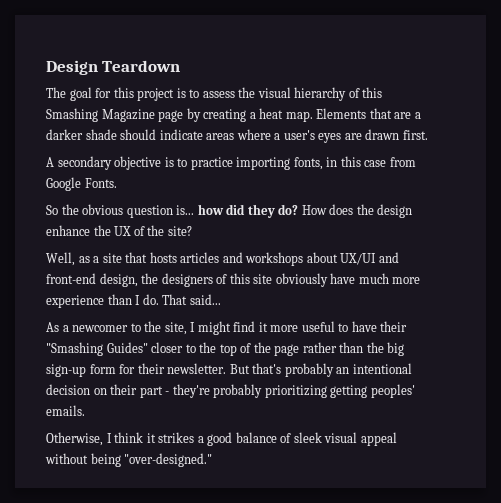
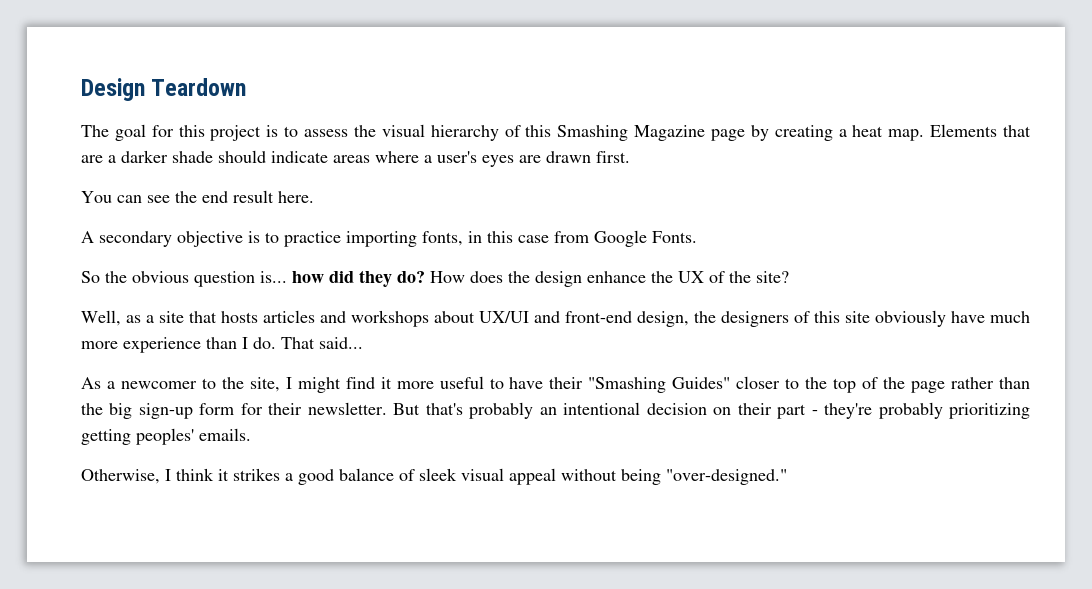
(428, 135) none -> [81,190,314,203] // You can see the end result here.

